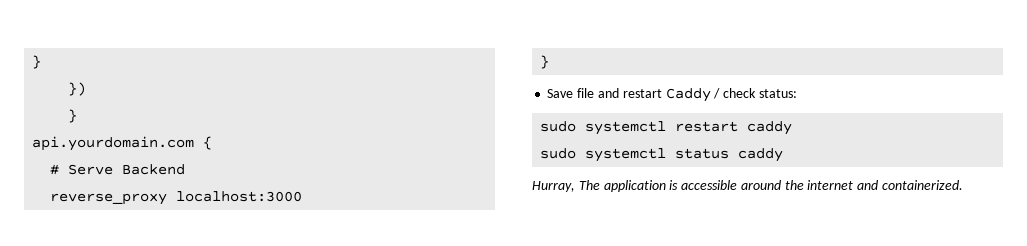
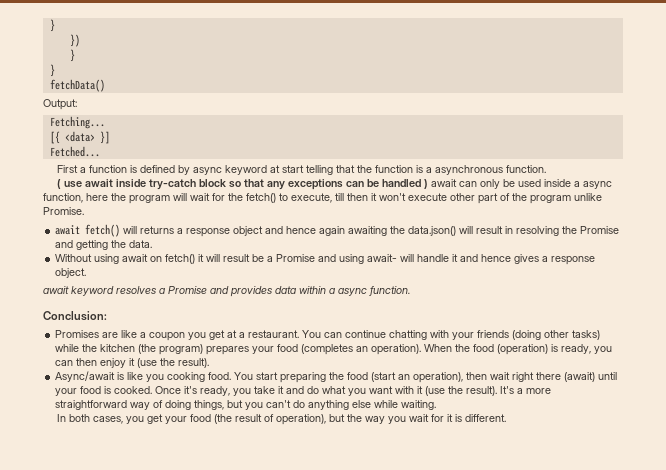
[32,136,213,151] [50,164,186,175] [50,191,303,205] [540,55,550,69] [547,88,797,102] [540,121,793,135] [540,148,784,162] [532,180,964,192] api.yourdomain.com { // # Serve Backend // reverse_proxy localhost:3000 // } // Save file and restart Caddy / check status: // sudo systemctl restart caddy // sudo systemctl status caddy // Hurray, The application is accessible around the internet and containerized. -> [49,64,55,77] [49,79,105,92] [43,99,77,110] [49,116,105,129] [49,131,110,144] [49,146,100,157] [57,165,547,175] [57,179,613,190] [43,193,602,204] [43,207,84,215] [55,224,620,237] [55,240,153,250] [55,254,596,265] [55,268,87,278] [43,286,410,297] [43,311,107,321] [55,330,601,341] [55,344,613,355] [55,358,210,368] [55,371,618,383] [55,386,552,396] [55,400,437,410] [57,414,507,425] } // fetchData() // Output: // Fetching... // [{ <data> }] // Fetched... // First a function is defined by async keyword at start telling that the function is a asynchronous function. // ( use await inside try-catch block so that any exceptions can be handled ) await can only be used inside a async function, here the program will wait for the fetch() to execute, till then it won't execute other part of the program unlike Promise. // await fetch() will returns a response object and hence again awaiting the data.json() will result in resolving the Promise and getting the data. // Without using await on fetch() it will result be a Promise and using await- will handle it and hence gives a response object. // await keyword resolves a Promise and provides data within a async function. // Conclusion: // Promises are like a coupon you get at a restaurant. You can continue chatting with your friends (doing other tasks) while the kitchen (the program) prepares your food (completes an operation). When the food (operation) is ready, you can then enjoy it (use the result). // Async/await is like you cooking food. You start preparing the food (start an operation), then wait right there (await) until your food is cooked. Once it's ready, you take it and do what you want with it (use the result). It's a more straightforward way of doing things, but you can't do anything else while waiting. // In both cases, you get your food (the result of operation), but the way you wait for it is different.

